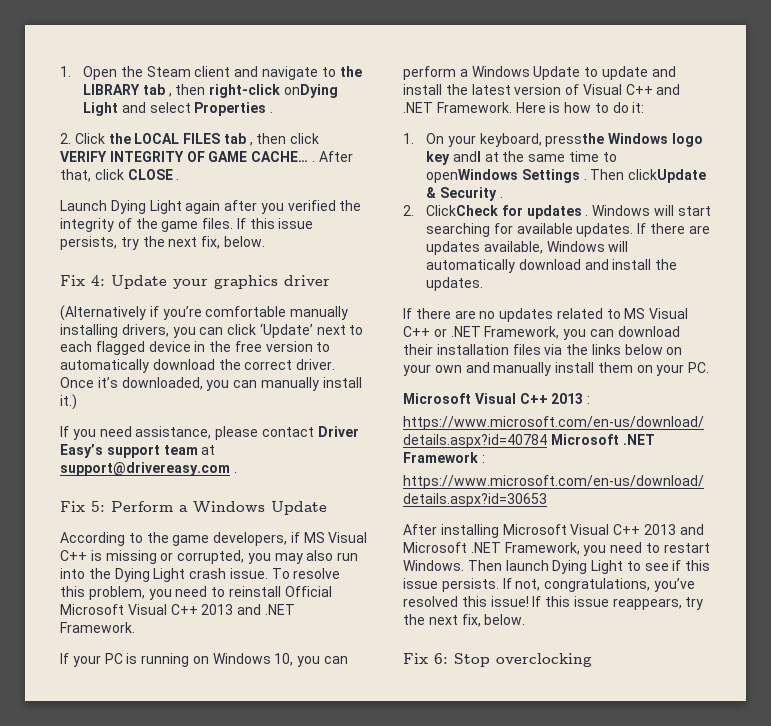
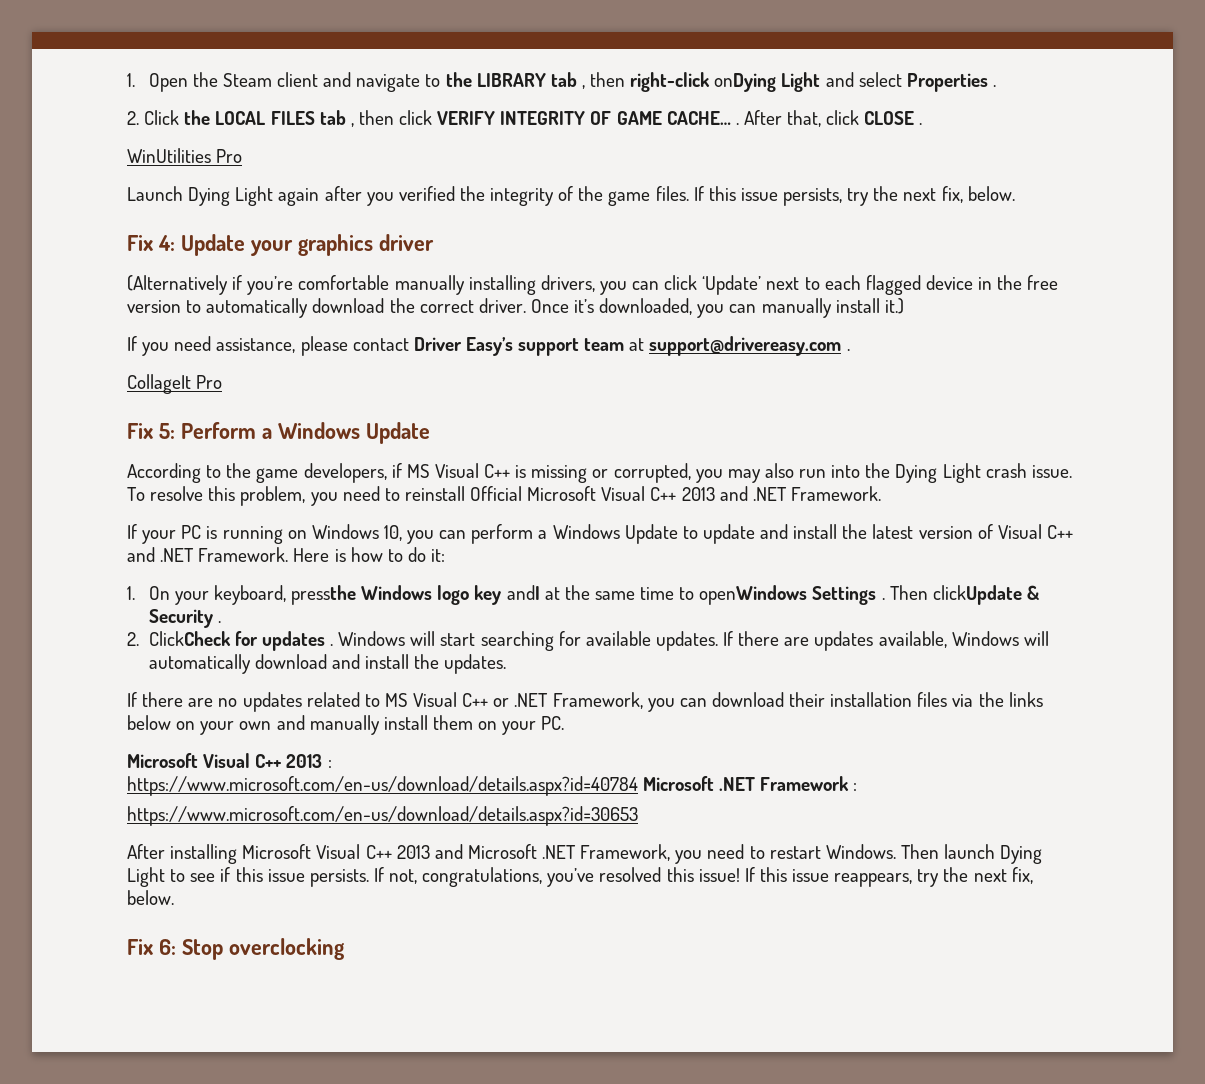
(180, 179) none -> [127,148,243,163] // WinUtilities Pro
(237, 472) none -> [127,374,223,394] // CollageIt Pro

